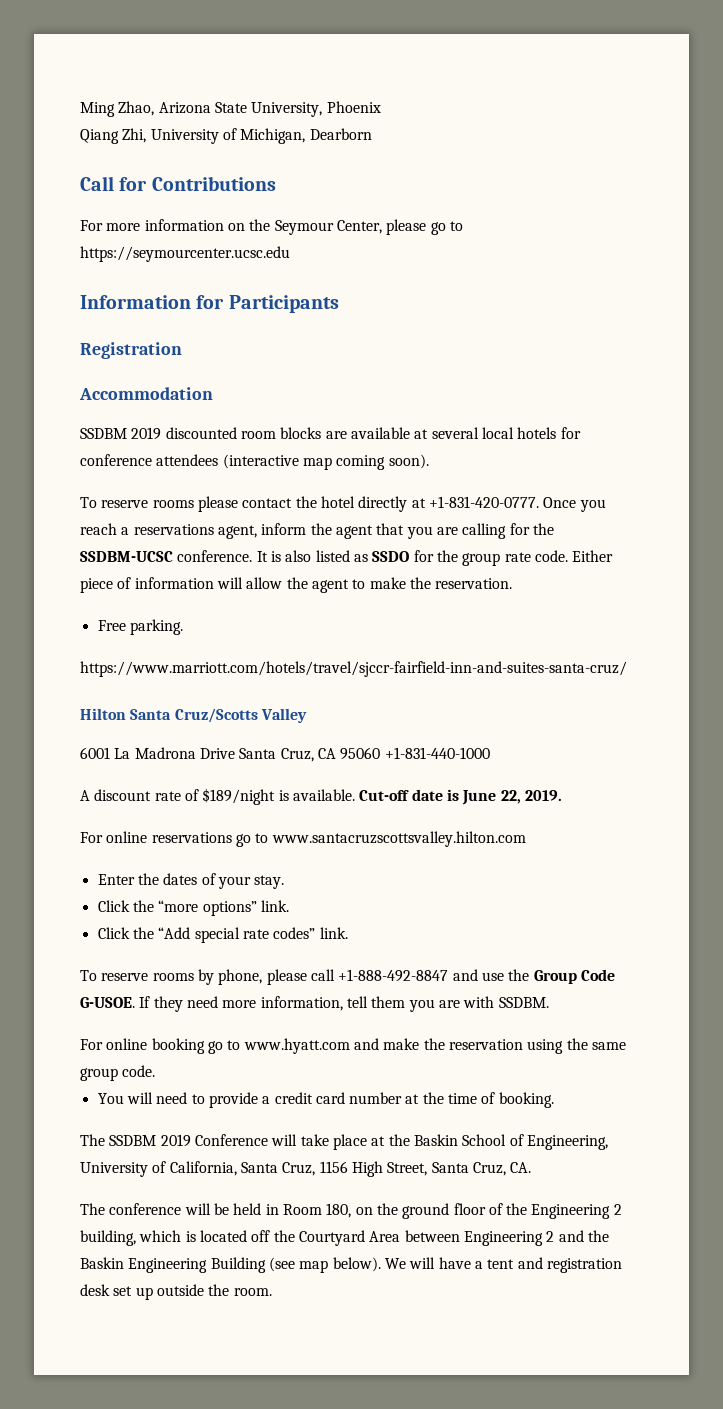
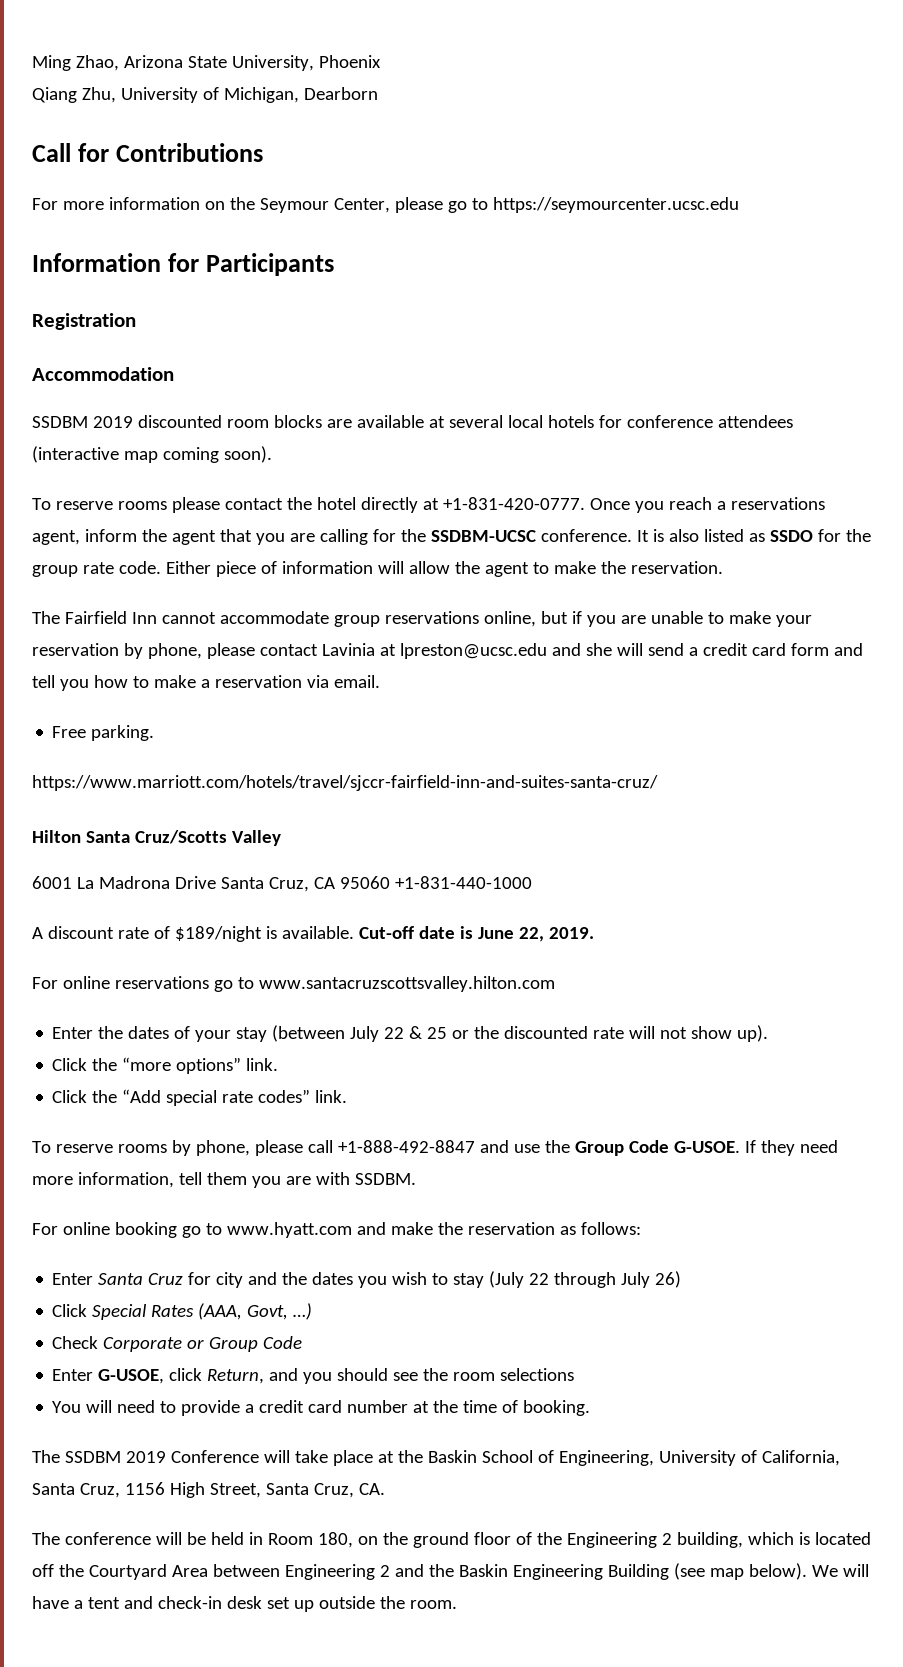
[122,128,147,143] Zhi, -> [81,87,116,103] Zhu,
(513, 583) none -> [32,611,812,627] [32,643,863,659] [32,675,380,691] // The Fairfield Inn cannot accommodate group reservations online, but if you are unable to make your reservation by phone, please contact Lavinia at lpreston@ucsc.edu and she will send a credit card form and tell you how to make a reservation via email.
[254,875,285,889] stay. -> [236,1025,769,1042] stay (between July 22 & 25 or the discounted rate will not show up).
[527,1038,626,1054] [80,1065,156,1081] using the same group code. -> [559,1222,641,1235] [52,1271,682,1288] [52,1303,313,1320] [52,1336,303,1352] [52,1368,575,1384] as follows: // Enter Santa Cruz for city and the dates you wish to stay (July 22 through July 26) // Click Special Rates (AAA, Govt, …) // Check Corporate or Group Code // Enter G-USOE, click Return, and you should see the room selections
[546,1258,622,1273] registration -> [157,1596,222,1609] check-in

